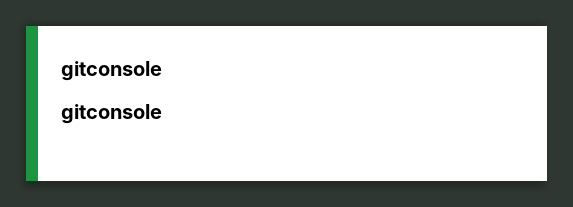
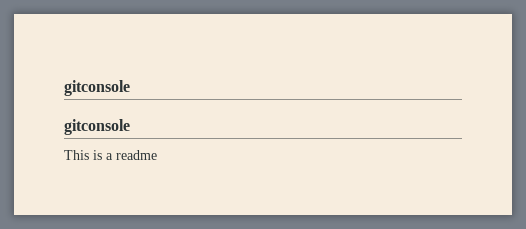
(162, 114) none -> [64,150,157,160] // This is a readme

